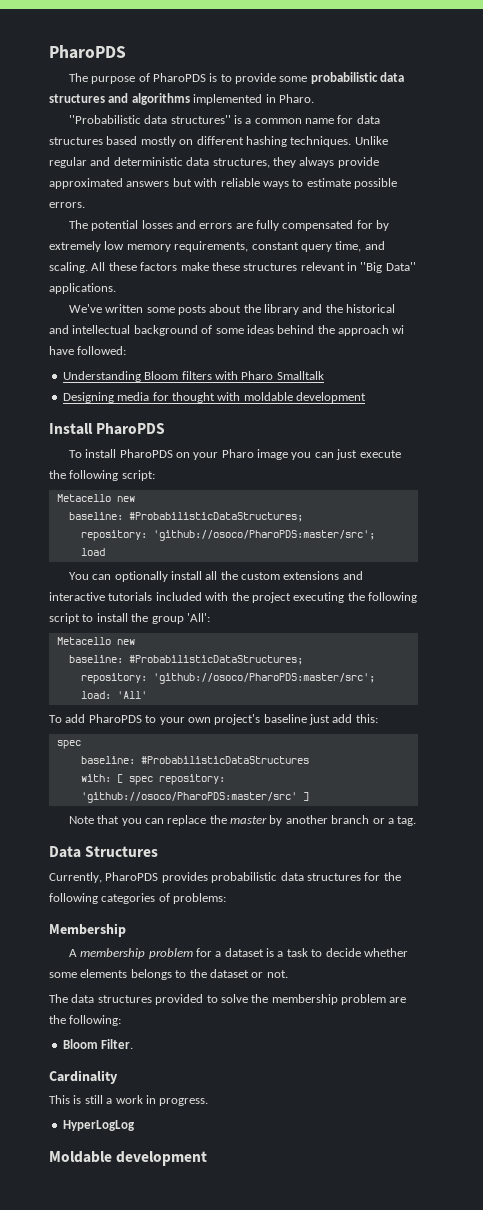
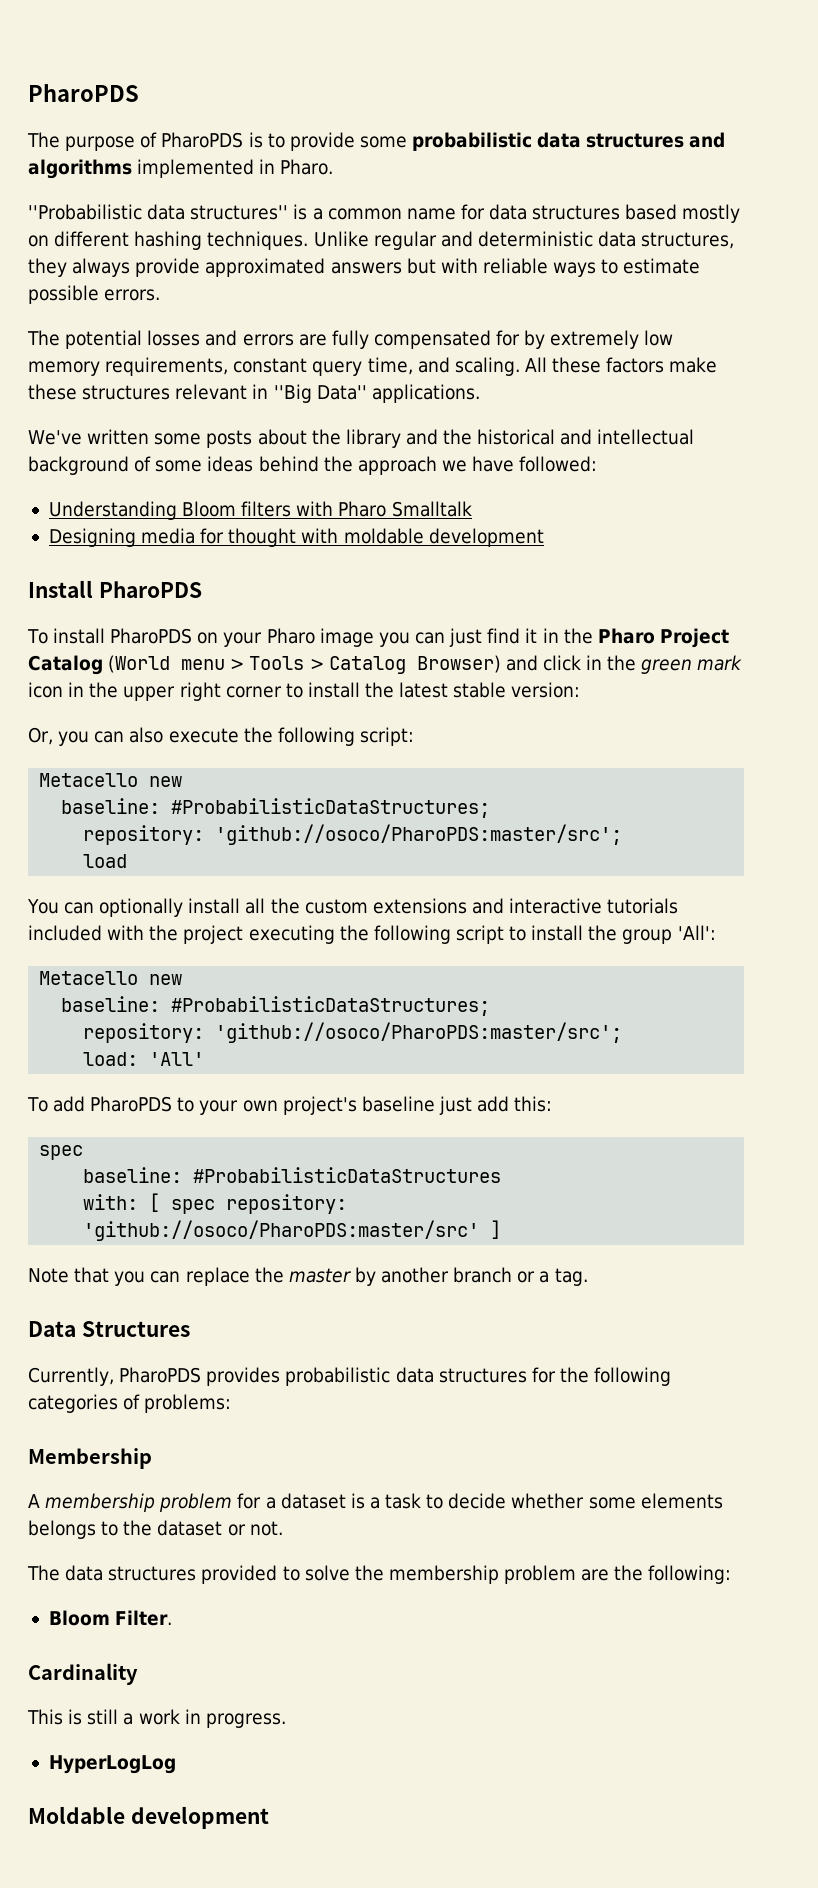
[392,325,405,334] wi -> [441,460,467,472] we
(358, 454) none -> [487,628,729,648] [28,655,743,675] [28,682,581,701] [28,727,164,746] find it in the Pharo Project Catalog (World menu > Tools > Catalog Browser) and click in the green mark icon in the upper right corner to install the latest stable version: // Or, you can also

